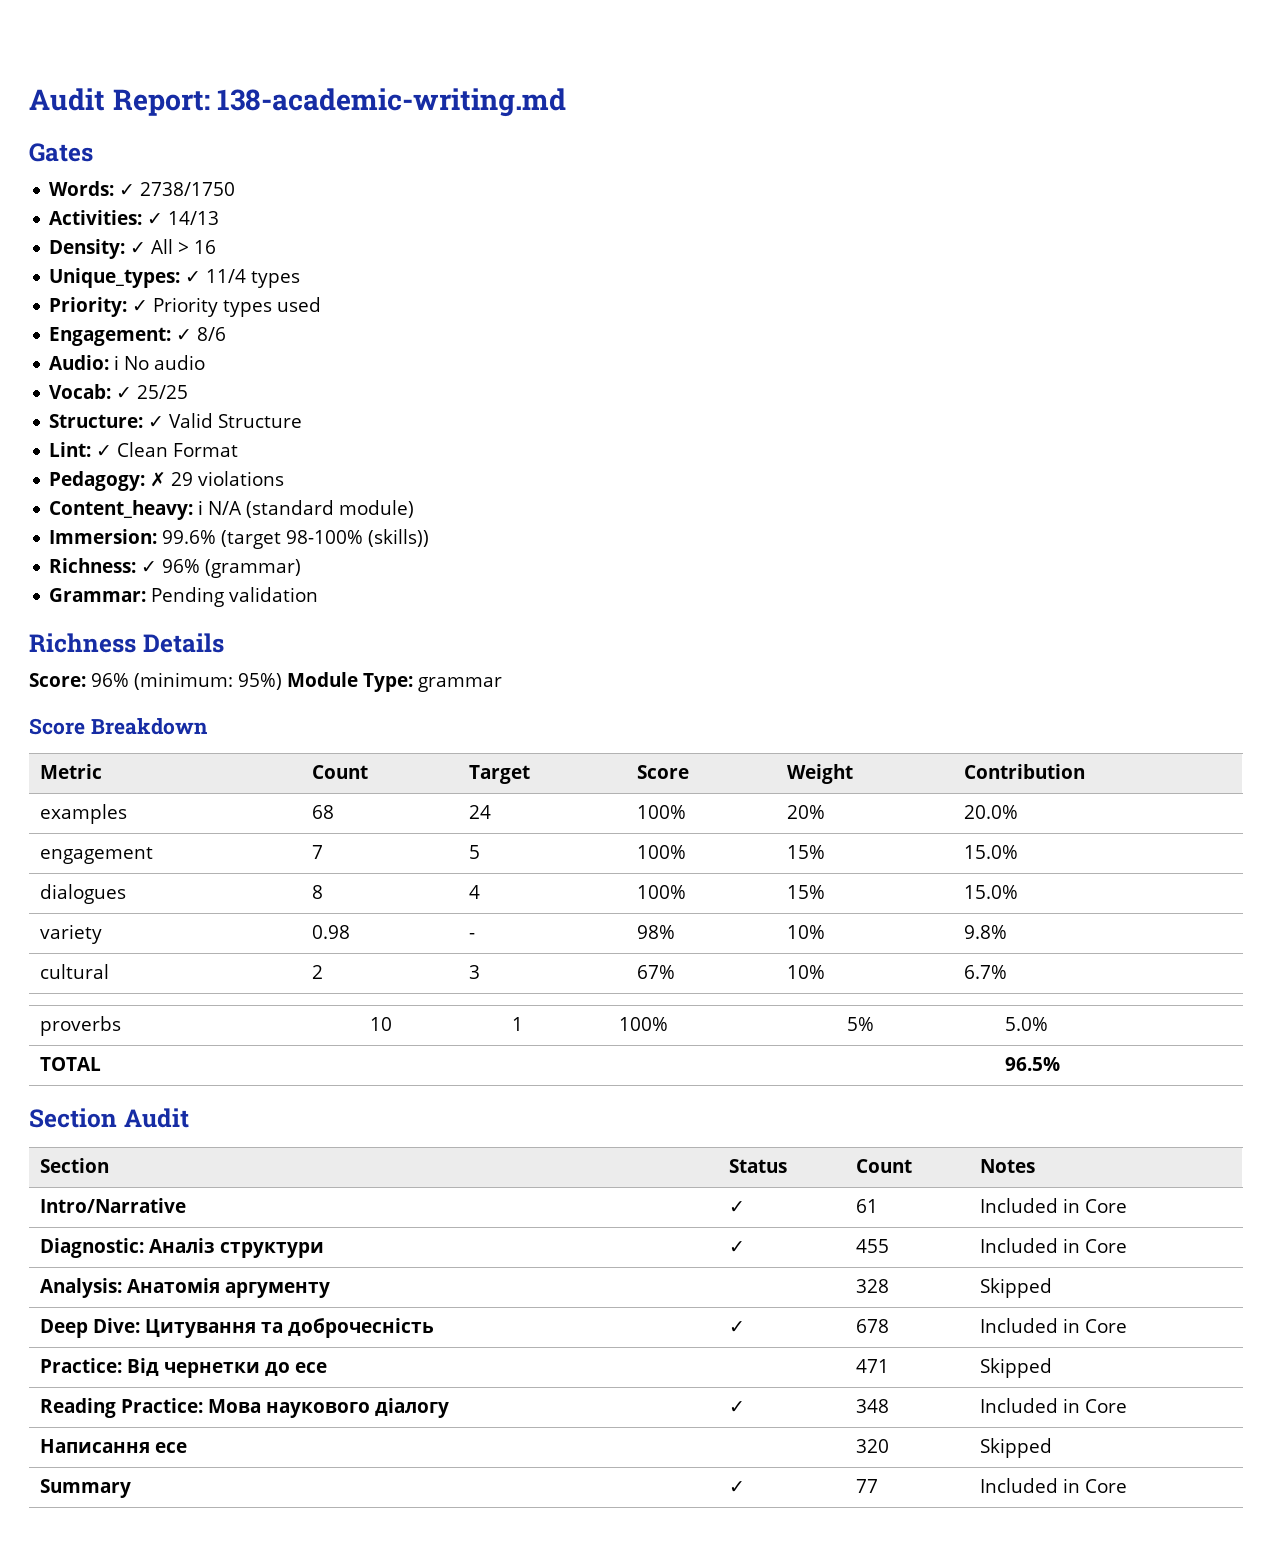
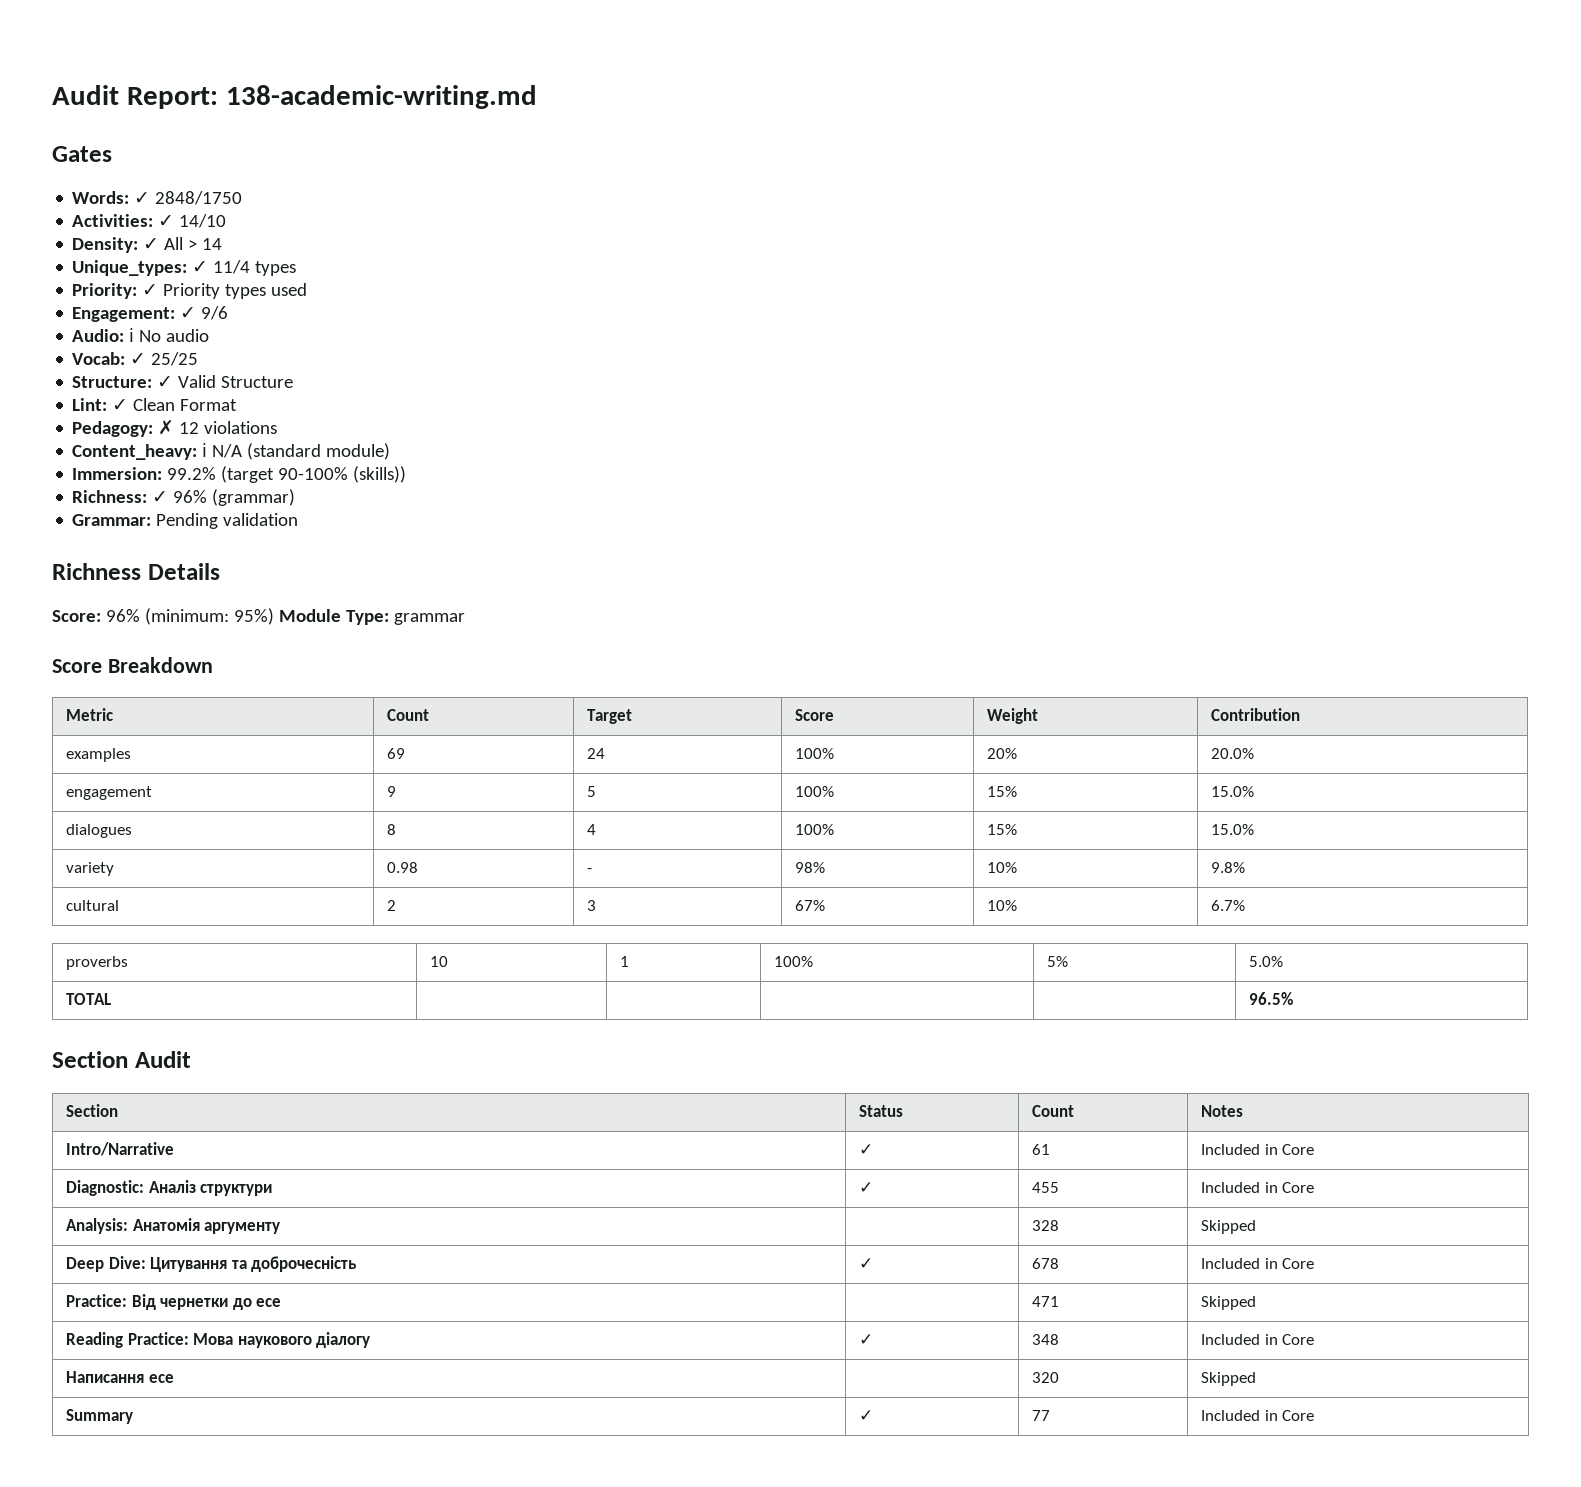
[140,182,236,196] 2738/1750 -> [155,191,243,205] 2848/1750
[168,211,220,225] 14/13 -> [179,214,227,228] 14/10
[194,240,217,254] 16 -> [202,238,223,250] 14
[197,327,227,341] 8/6 -> [201,306,229,320] 9/6
[171,472,194,486] 29 -> [179,422,200,434] 12
[162,530,364,549] 99.6% (target 98-100% -> [167,466,349,483] 99.2% (target 90-100%
[311,805,334,819] 68 -> [387,748,406,759] 69
[311,845,323,859] 7 -> [387,786,397,797] 9

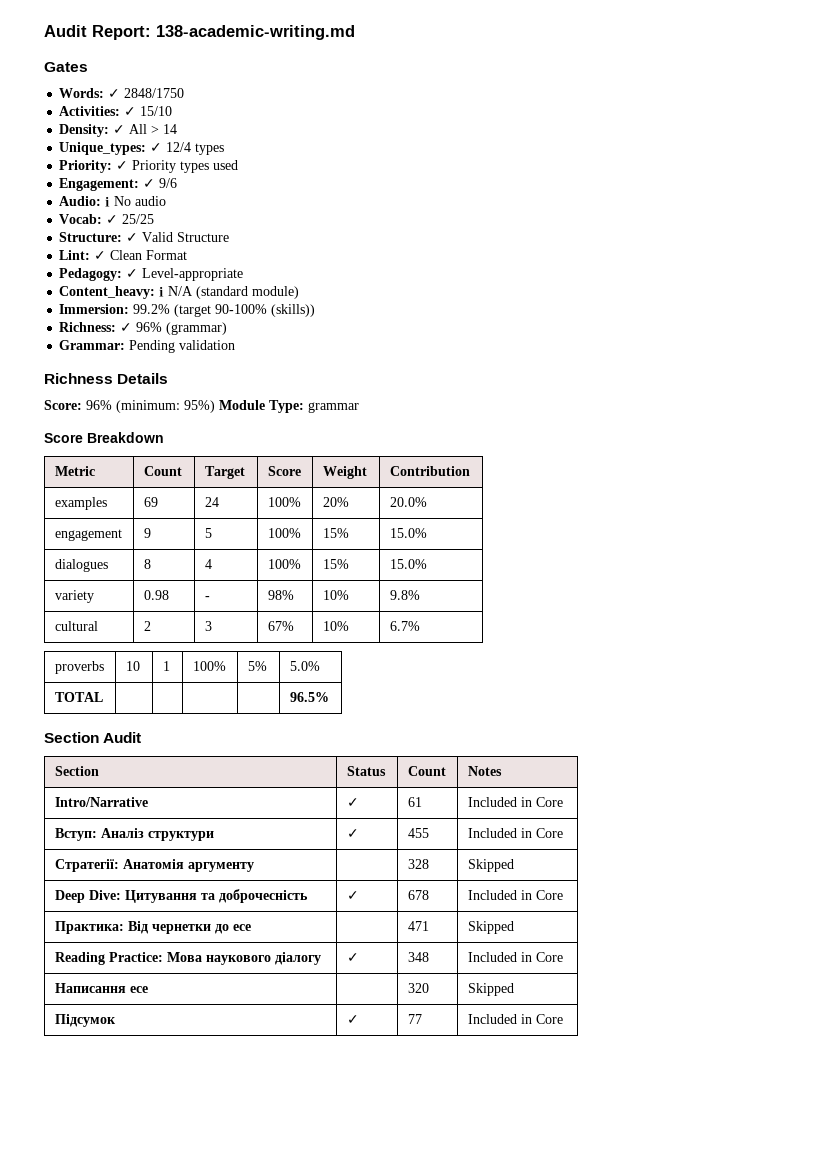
[179,214,227,228] 14/10 -> [140,106,173,116] 15/10
[213,260,251,274] 11/4 -> [166,142,192,152] 12/4
[158,420,278,435] ✗ 12 violations -> [126,268,244,281] ✓ Level-appropriate
[66,1180,145,1196] Diagnostic: -> [54,828,97,841] Вступ:
[66,1218,129,1234] Analysis: -> [54,859,119,872] Стратегії:
[66,1294,128,1307] Practice: -> [54,921,124,934] Практика:
[66,1409,134,1424] Summary -> [54,1014,116,1027] Підсумок

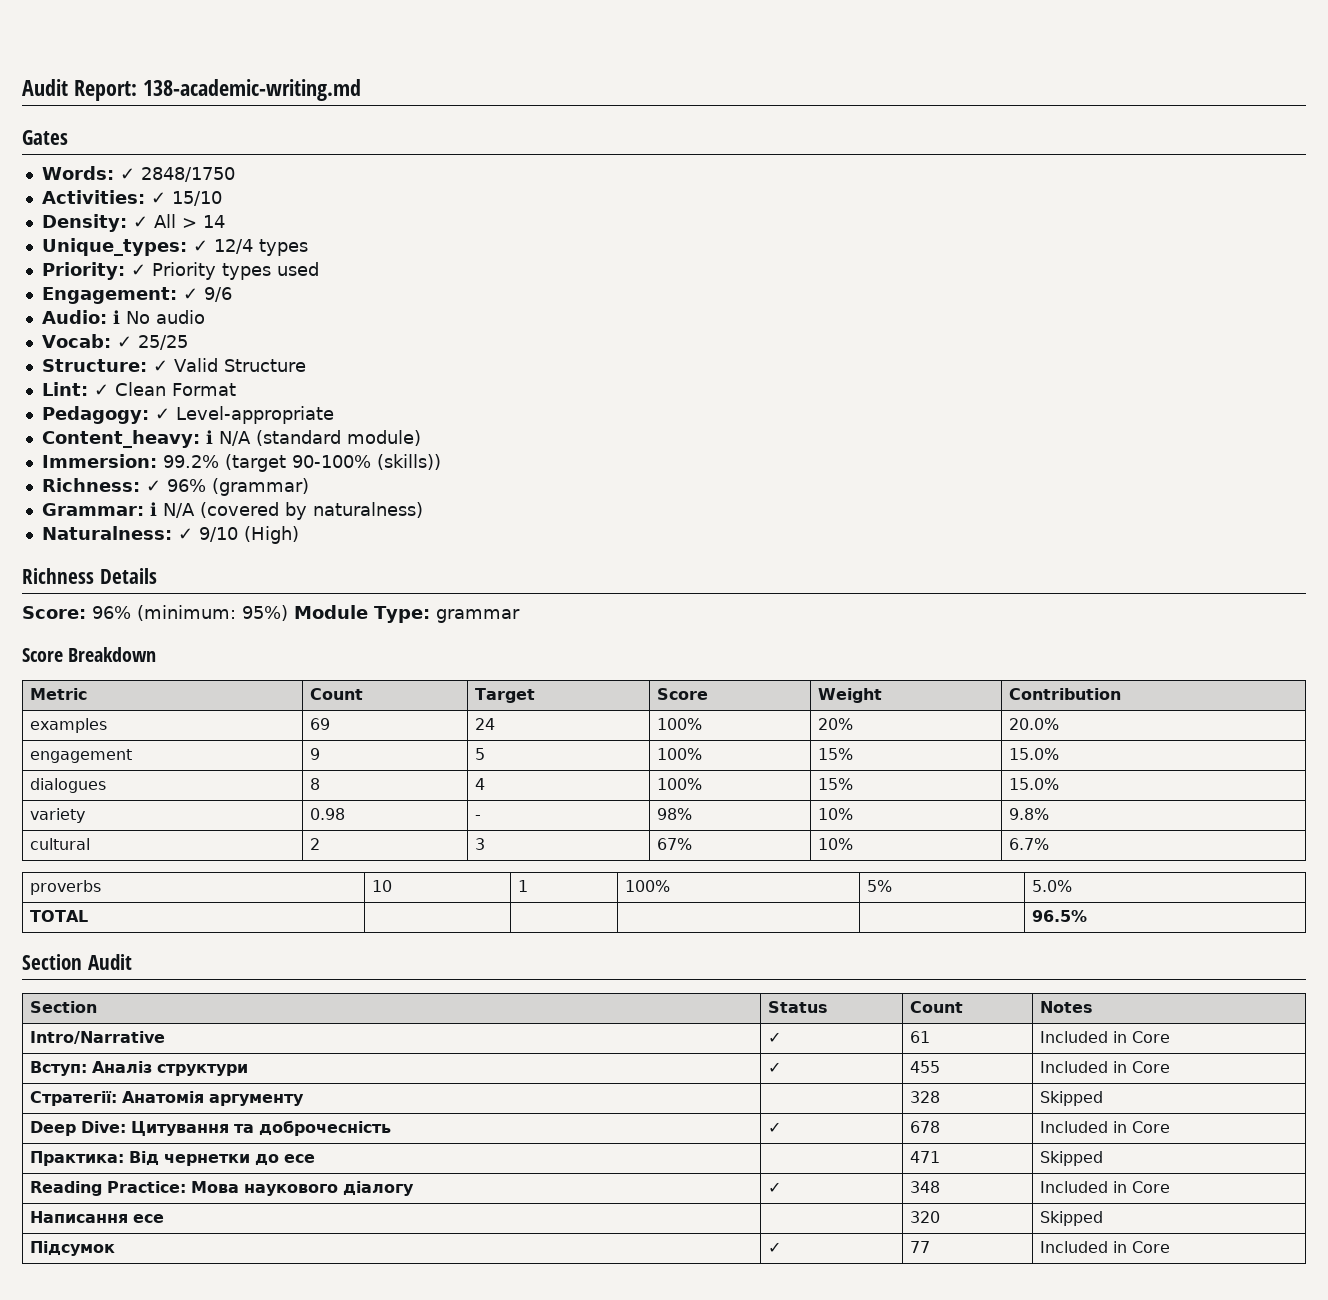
[129,340,236,353] Pending validation -> [149,502,423,520] [41,526,299,544] ℹ N/A (covered by naturalness) // Naturalness: ✓ 9/10 (High)

